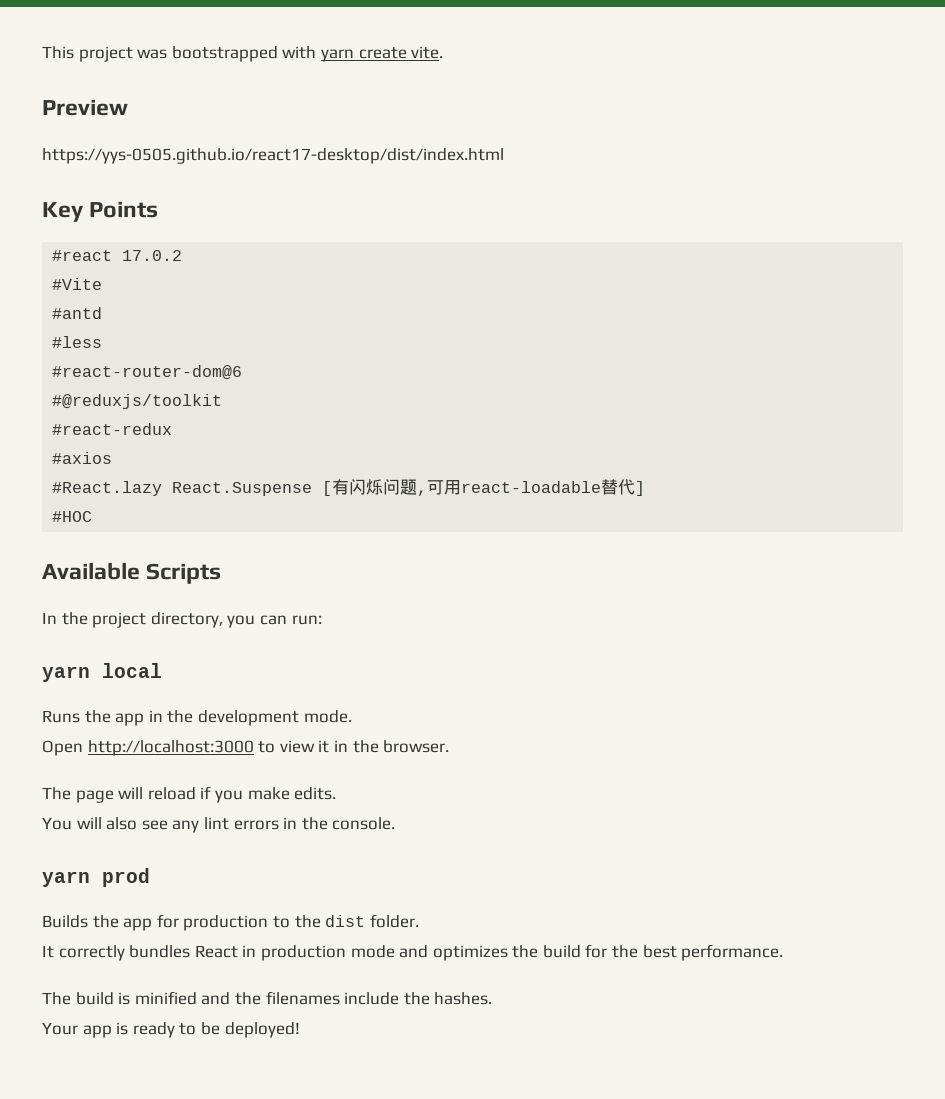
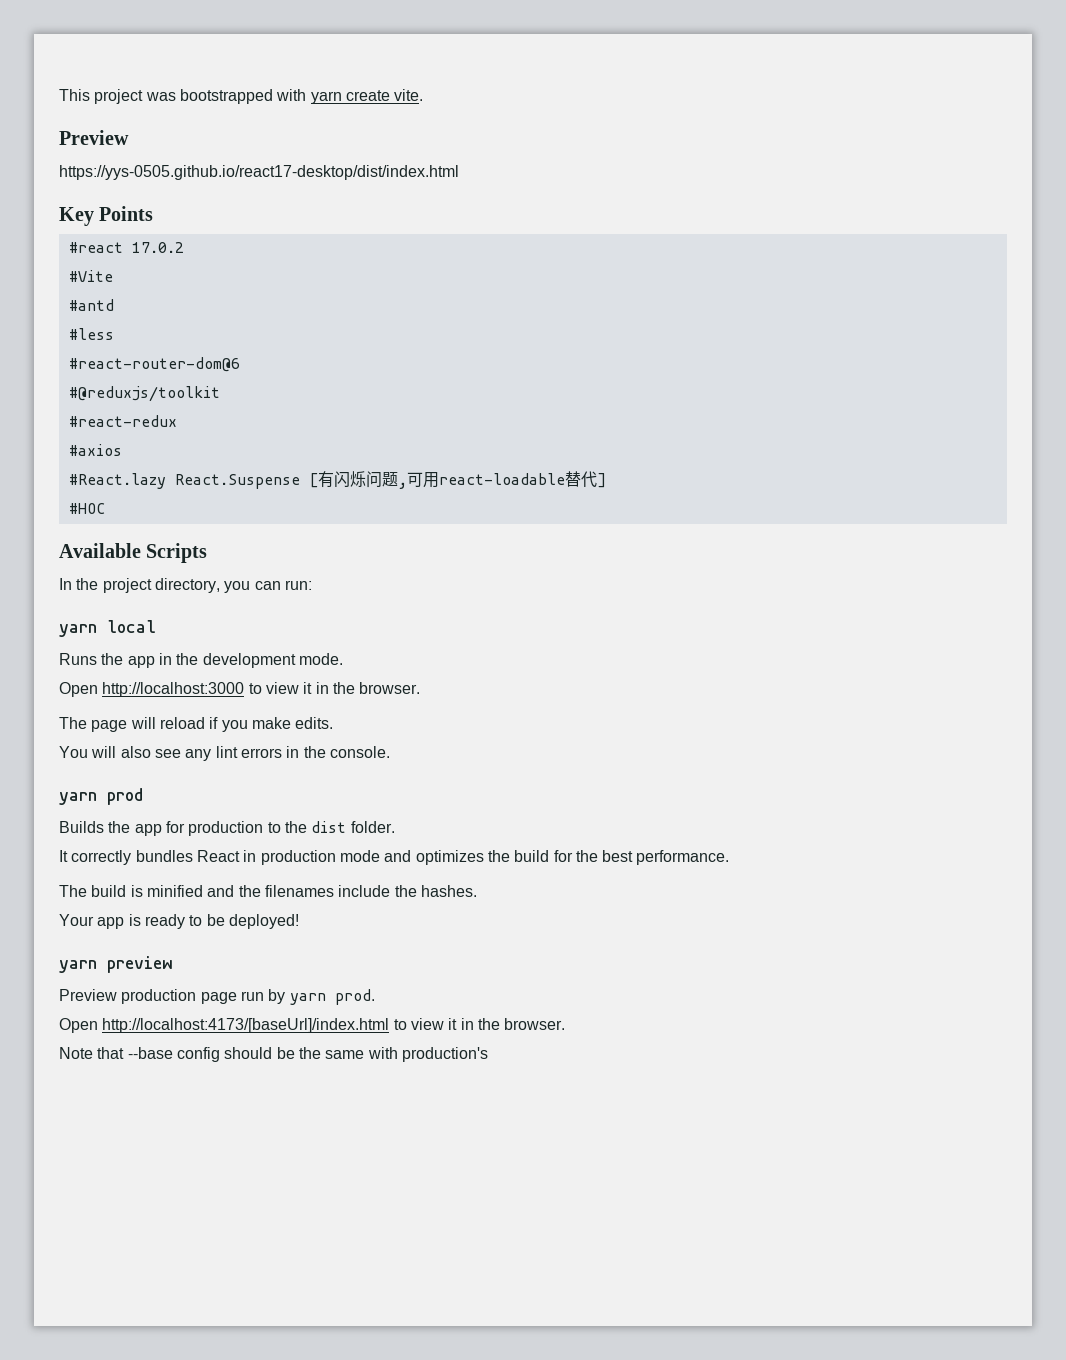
(300, 1030) none -> [59,956,172,973] [59,989,375,1005] [59,1018,566,1033] [59,1047,488,1062] // yarn preview // Preview production page run by yarn prod. // Open http://localhost:4173/[baseUrl]/index.html to view it in the browser. // Note that --base config should be the same with production's

